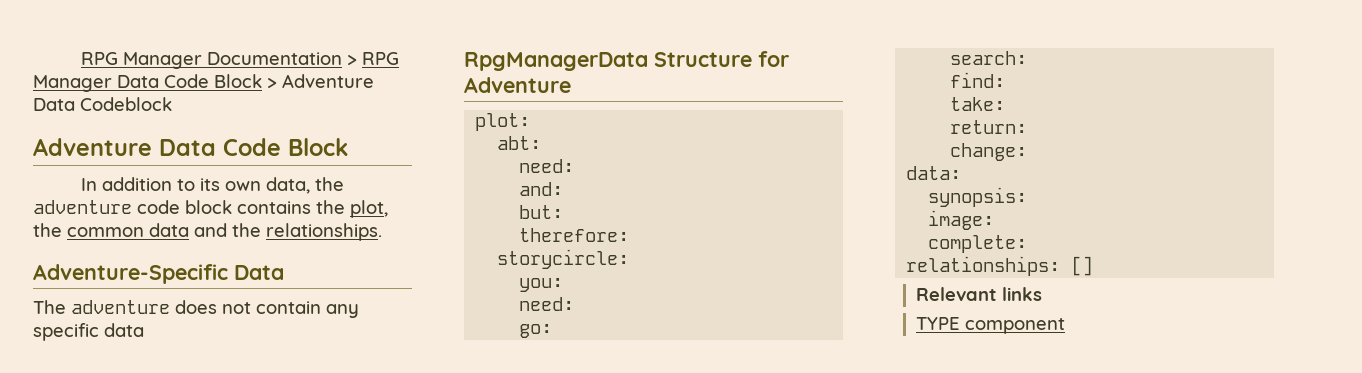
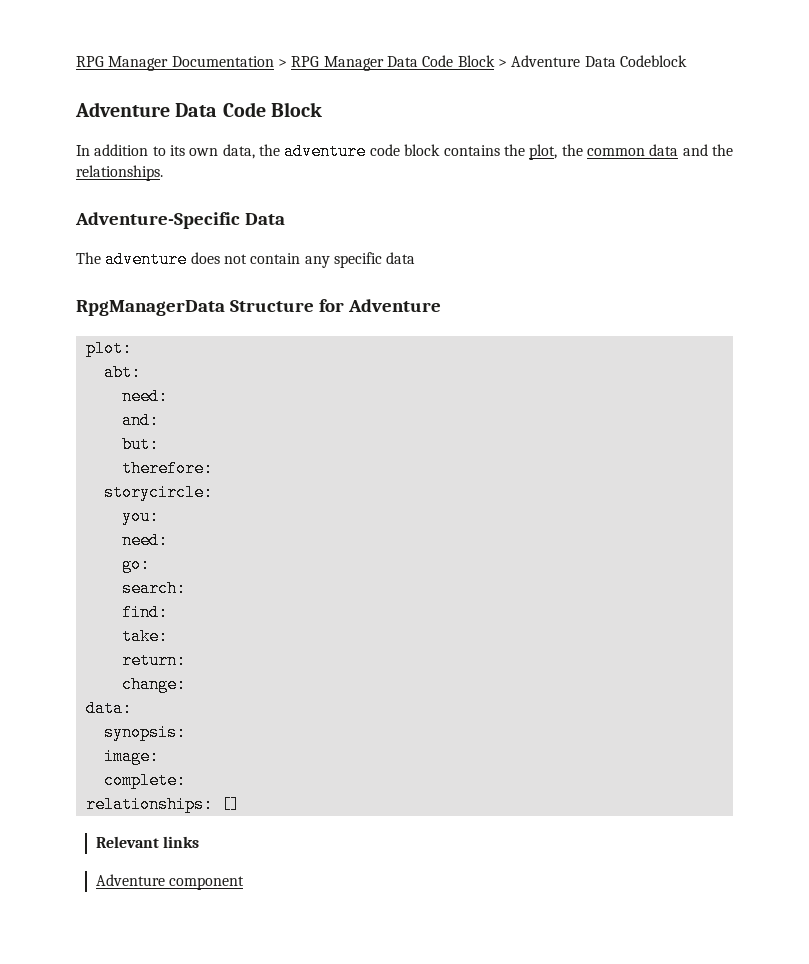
[915,317,960,330] TYPE -> [95,874,165,886] Adventure

